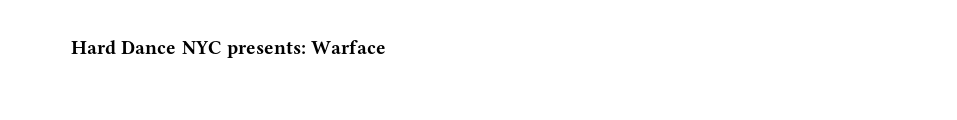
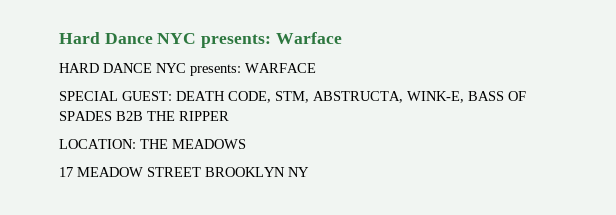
(387, 47) none -> [59,63,316,76] [59,91,526,103] [59,111,229,121] [59,139,246,149] [59,167,309,177] // HARD DANCE NYC presents: WARFACE // SPECIAL GUEST: DEATH CODE, STM, ABSTRUCTA, WINK-E, BASS OF SPADES B2B THE RIPPER // LOCATION: THE MEADOWS // 17 MEADOW STREET BROOKLYN NY

